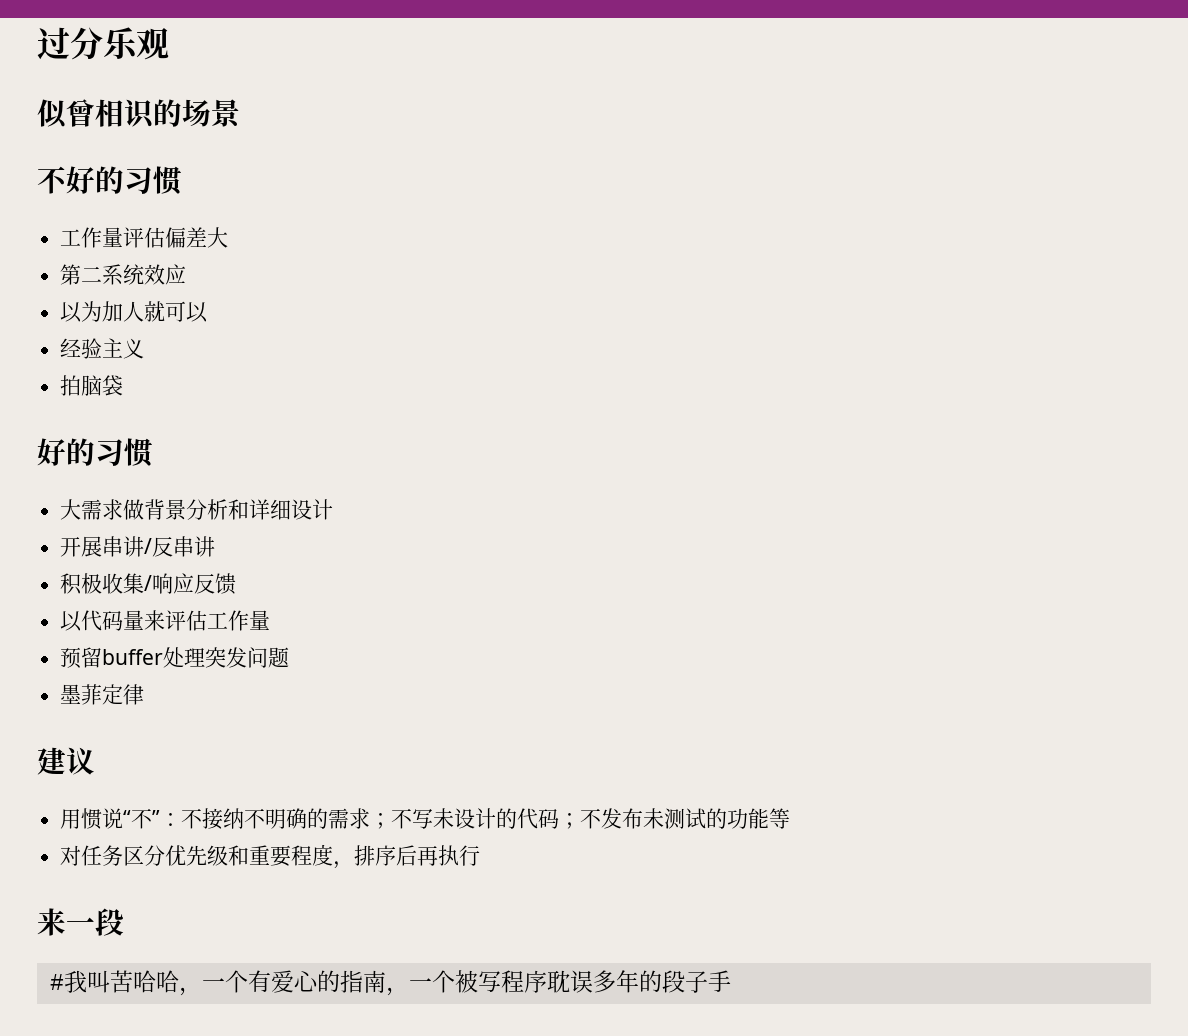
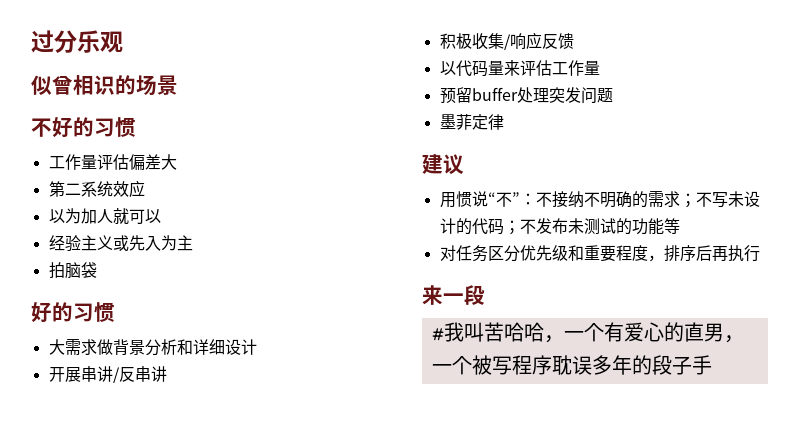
(145, 348) none -> [112,235,193,251] 或先入为主
[339,970,386,993] 指南 -> [683,322,724,342] 直男

